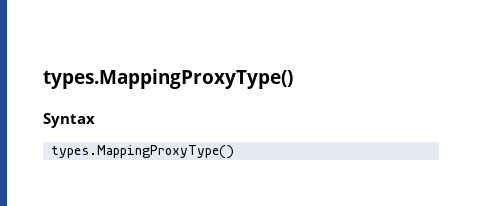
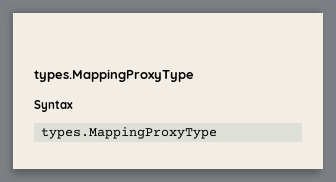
[43,69,293,89] types.MappingProxyType() -> [34,69,194,82] types.MappingProxyType
[51,145,235,159] types.MappingProxyType() -> [40,127,217,139] types.MappingProxyType

